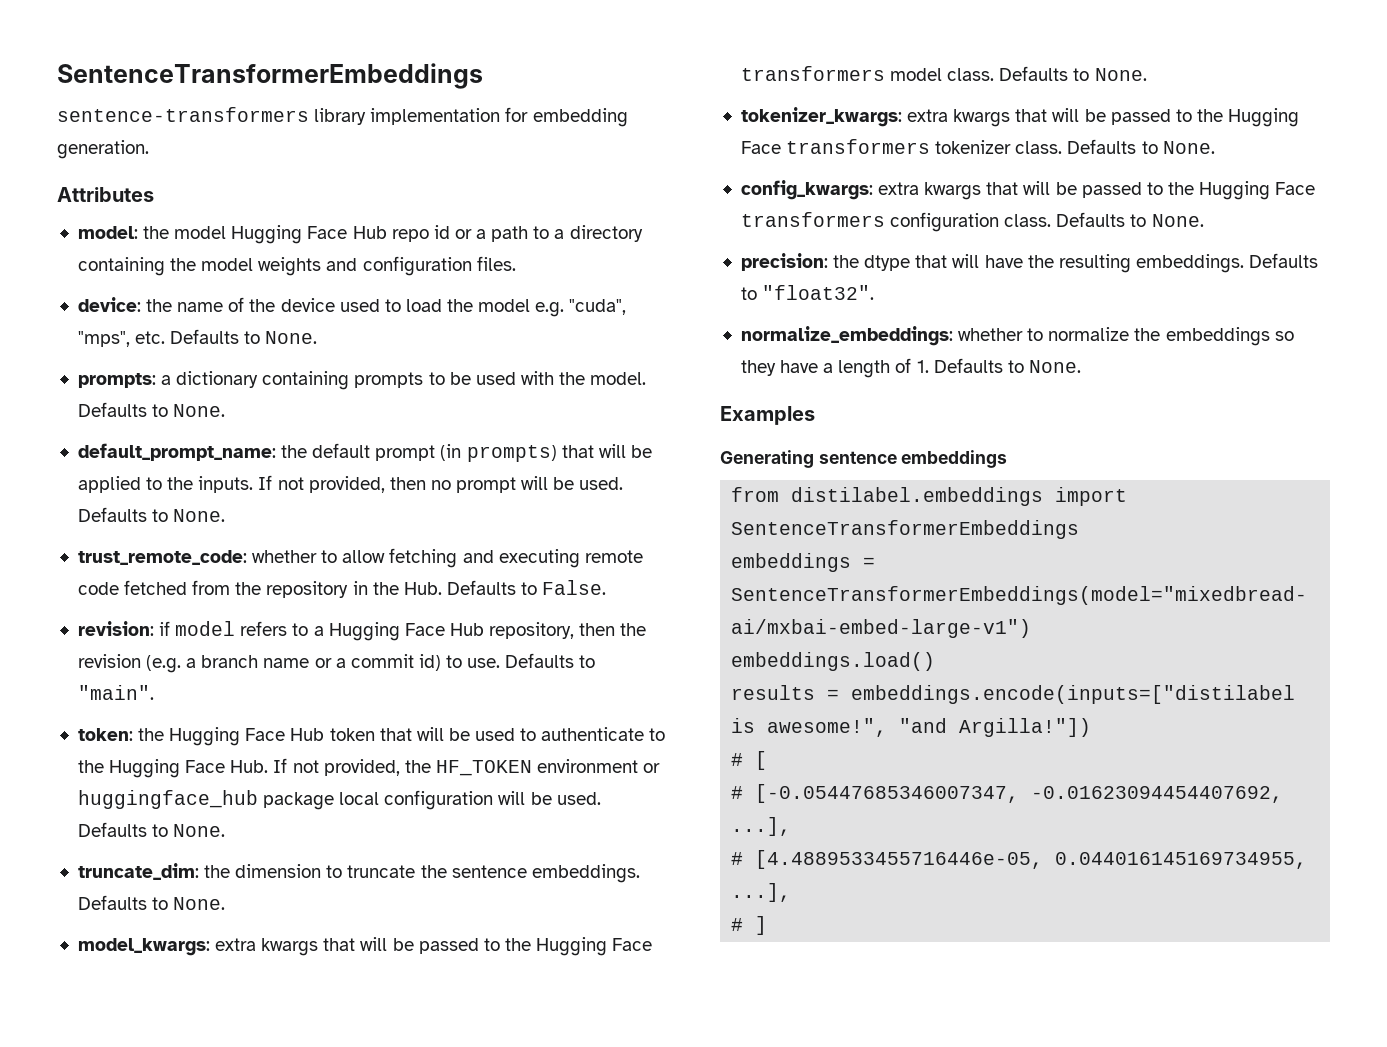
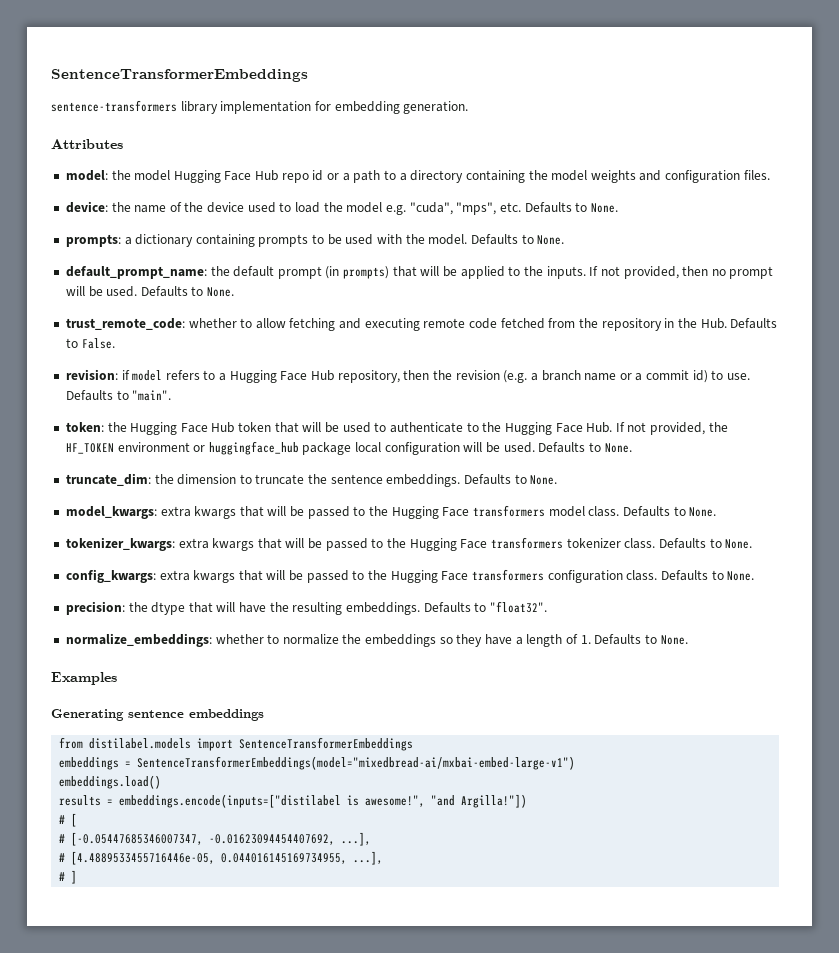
[791,487,1044,506] distilabel.embeddings -> [89,738,192,749] distilabel.models

